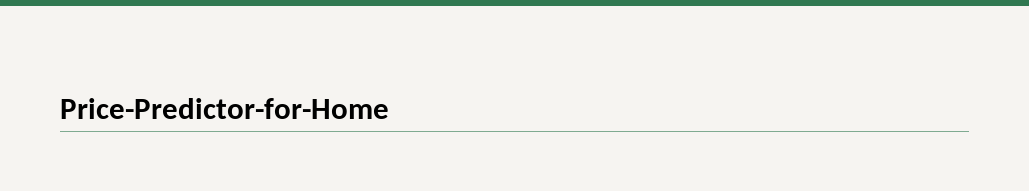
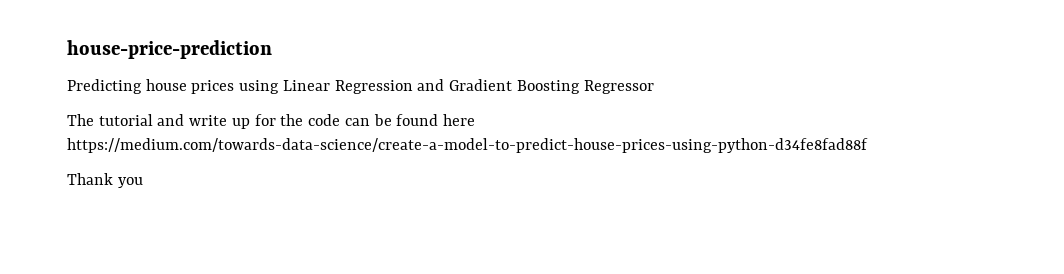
[60,98,389,119] Price-Predictor-for-Home -> [67,40,272,59] [67,79,654,94] [67,114,475,129] [67,138,868,153] [67,173,143,188] house-price-prediction // Predicting house prices using Linear Regression and Gradient Boosting Regressor // The tutorial and write up for the code can be found here https://medium.com/towards-data-science/create-a-model-to-predict-house-prices-using-python-d34fe8fad88f // Thank you

